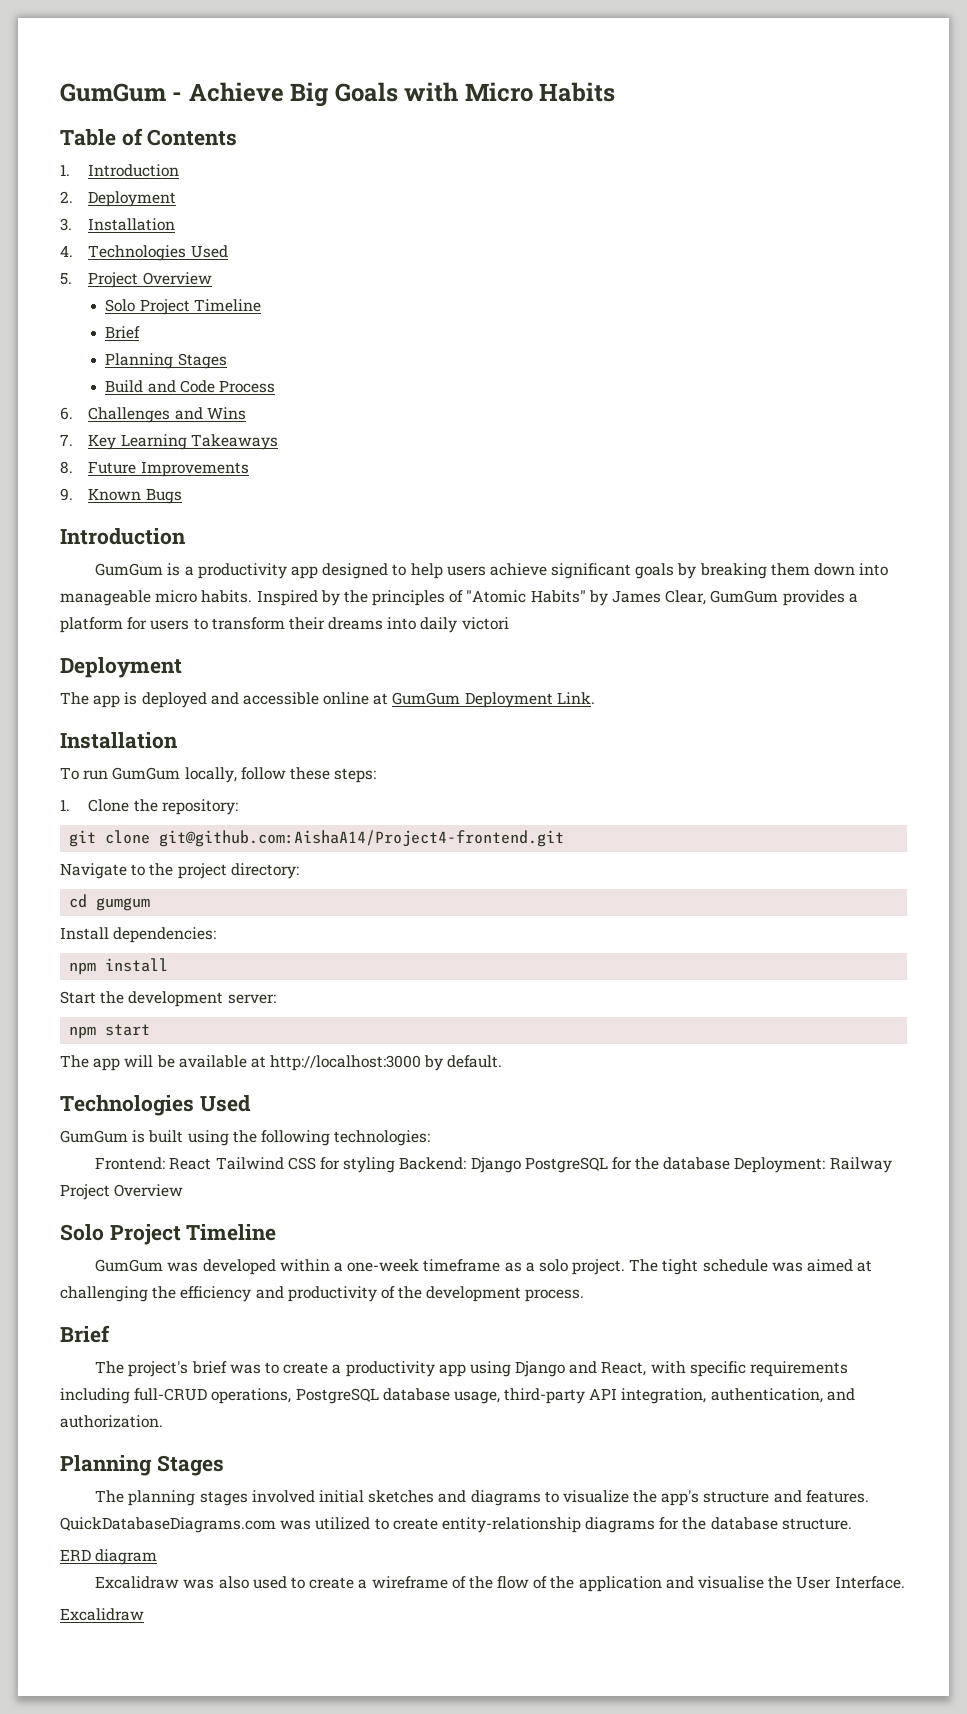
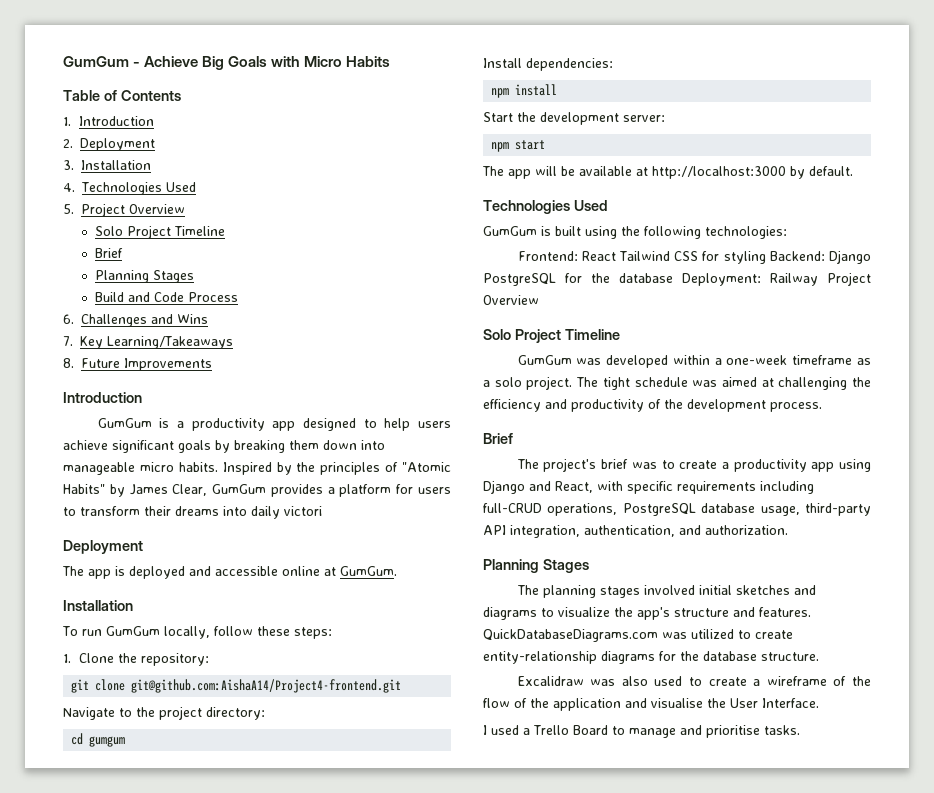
[120,434,278,450] Learning Takeaways -> [107,336,233,349] Learning/Takeaways
[60,488,182,504] // 9. Known Bugs -> (212, 364) none
[392,692,595,708] GumGum Deployment Link. -> [340,566,397,576] GumGum.
[60,1549,158,1565] // ERD diagram -> (819, 656) none
[60,1608,144,1621] Excalidraw -> [483,725,800,738] I used a Trello Board to manage and prioritise tasks.

